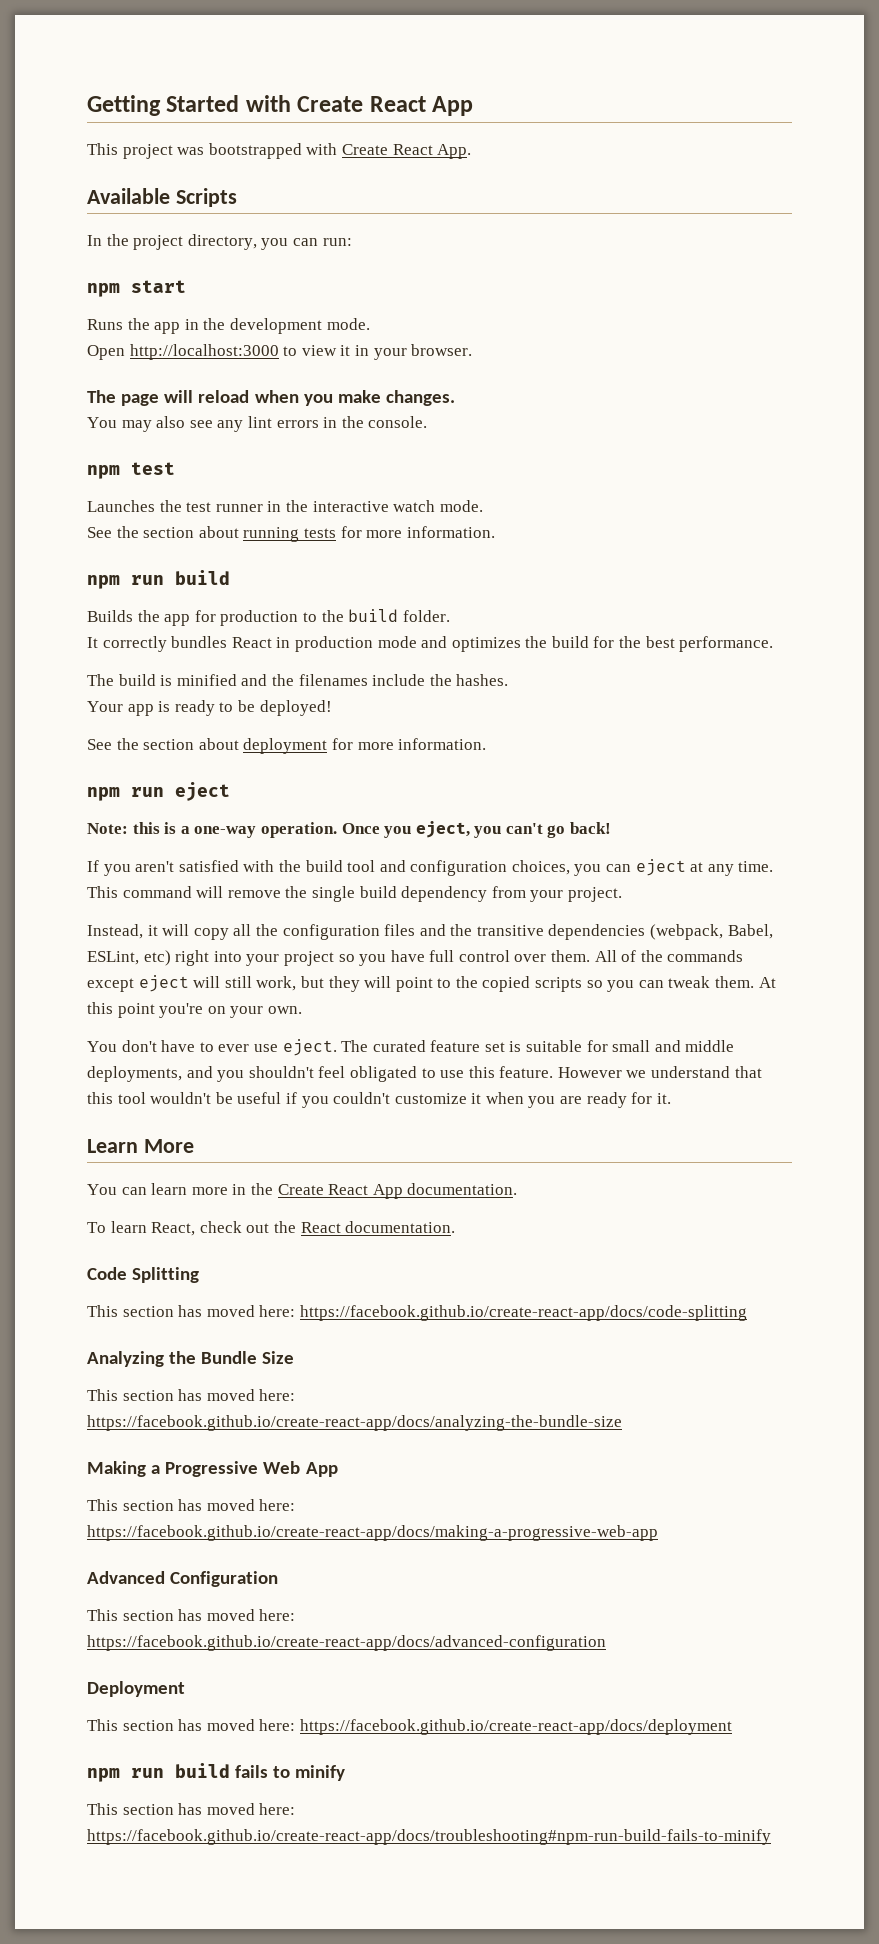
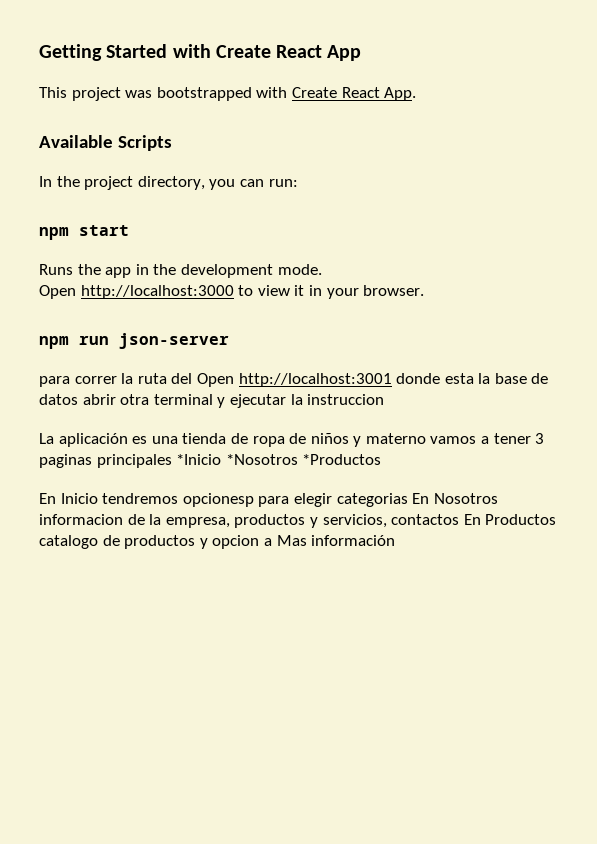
[87,390,455,406] [87,416,428,432] [87,462,175,479] [87,500,483,512] [87,526,495,542] [87,570,230,589] [87,609,450,626] [87,636,774,652] [87,674,509,686] [87,700,332,716] [87,738,487,754] [87,782,230,801] [87,821,612,838] [87,859,774,876] [87,886,622,902] [87,924,773,940] [87,950,744,966] [87,975,776,992] [87,1002,302,1018] [87,1039,735,1056] [87,1066,762,1082] [87,1092,671,1108] [87,1139,194,1153] [87,1183,518,1199] [87,1221,456,1236] [87,1267,200,1283] [87,1305,747,1321] [87,1351,295,1367] [87,1389,296,1401] [87,1415,622,1431] [87,1461,338,1477] [87,1499,296,1511] [87,1525,658,1541] [87,1571,279,1587] [87,1609,296,1621] [87,1635,606,1651] [87,1681,185,1697] [87,1719,732,1735] [87,1763,346,1782] [87,1803,296,1815] [87,1829,771,1845] The page will reload when you make changes. // You may also see any lint errors in the console. // npm test // Launches the test runner in the interactive watch mode. // See the section about running tests for more information. // npm run build // Builds the app for production to the build folder. // It correctly bundles React in production mode and optimizes the build for the best performance. // The build is minified and the filenames include the hashes. // Your app is ready to be deployed! // See the section about deployment for more information. // npm run eject // Note: this is a one-way operation. Once you eject, you can't go back! // If you aren't satisfied with the build tool and configuration choices, you can eject at any time. This command will remove the single build dependency from your project. // Instead, it will copy all the configuration files and the transitive dependencies (webpack, Babel, ESLint, etc) right into your project so you have full control over them. All of the commands except eject will still work, but they will point to the copied scripts so you can tweak them. At this point you're on your own. // You don't have to ever use eject. The curated feature set is suitable for small and middle deployments, and you shouldn't feel obligated to use this feature. However we understand that this tool wouldn't be useful if you couldn't customize it when you are ready for it. // Learn More // You can learn more in the Create React App documentation. // To learn React, check out the React documentation. // Code Splitting // This section has moved here: https://facebook.github.io/create-react-app/docs/code-splitting // Analyzing the Bundle Size // This section has moved here: https://facebook.github.io/create-react-app/docs/analyzing-the-bundle-size // Making a Progressive Web App // This section has moved here: https://facebook.github.io/create-react-app/docs/making-a-progressive-web-app // Advanced Configuration // This section has moved here: https://facebook.github.io/create-react-app/docs/advanced-configuration // Deployment // This section has moved here: https://facebook.github.io/create-react-app/docs/deployment // npm run build fails to minify // This section has moved here: https://facebook.github.io/create-react-app/docs/troubleshooting#npm-run-build-fails-to-minify -> [39,333,229,349] [39,373,549,387] [39,394,385,408] [39,433,545,447] [39,454,382,468] [39,493,498,507] [39,514,557,528] [39,535,396,549] npm run json-server // para correr la ruta del Open http://localhost:3001 donde esta la base de datos abrir otra terminal y ejecutar la instruccion // La aplicación es una tienda de ropa de niños y materno vamos a tener 3 paginas principales *Inicio *Nosotros *Productos // En Inicio tendremos opcionesp para elegir categorias En Nosotros informacion de la empresa, productos y servicios, contactos En Productos catalogo de productos y opcion a Mas información

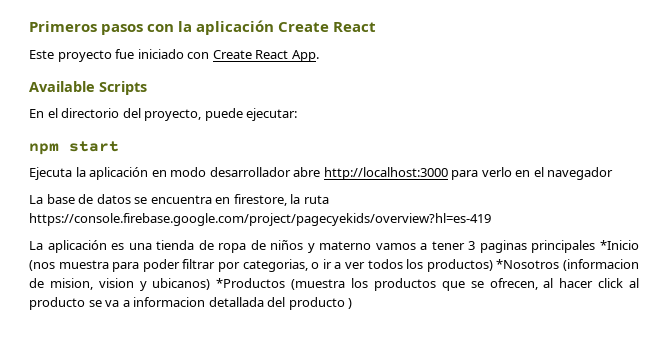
[39,44,362,61] [39,87,288,101] Getting Started with Create React App // This project was bootstrapped with -> [29,20,377,35] [29,49,210,62] Primeros pasos con la aplicación Create React // Este proyecto fue iniciado con
[39,176,298,190] [39,225,129,240] [39,264,322,278] [39,285,425,299] [39,333,229,349] [39,373,549,387] [39,394,385,408] In the project directory, you can run: // npm start // Runs the app in the development mode. // Open http://localhost:3000 to view it in your browser. // npm run json-server // para correr la ruta del Open http://localhost:3001 donde esta la base de datos abrir otra terminal y ejecutar la instruccion -> [29,108,298,121] [29,141,119,155] [29,167,614,180] [29,194,329,206] [29,213,491,226] En el directorio del proyecto, puede ejecutar: // npm start // Ejecuta la aplicación en modo desarrollador abre http://localhost:3000 para verlo en el navegador // La base de datos se encuentra en firestore, la ruta https://console.firebase.google.com/project/pagecyekids/overview?hl=es-419
[225,454,382,465] [39,493,498,507] [39,514,557,528] [39,535,396,549] *Nosotros *Productos // En Inicio tendremos opcionesp para elegir categorias En Nosotros informacion de la empresa, productos y servicios, contactos En Productos catalogo de productos y opcion a Mas información -> [29,259,640,272] [29,278,640,291] [29,297,353,310] (nos muestra para poder filtrar por categorias, o ir a ver todos los productos) *Nosotros (informacion de mision, vision y ubicanos) *Productos (muestra los productos que se ofrecen, al hacer click al producto se va a informacion detallada del producto )

